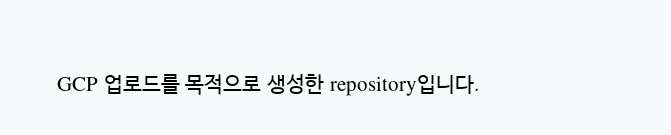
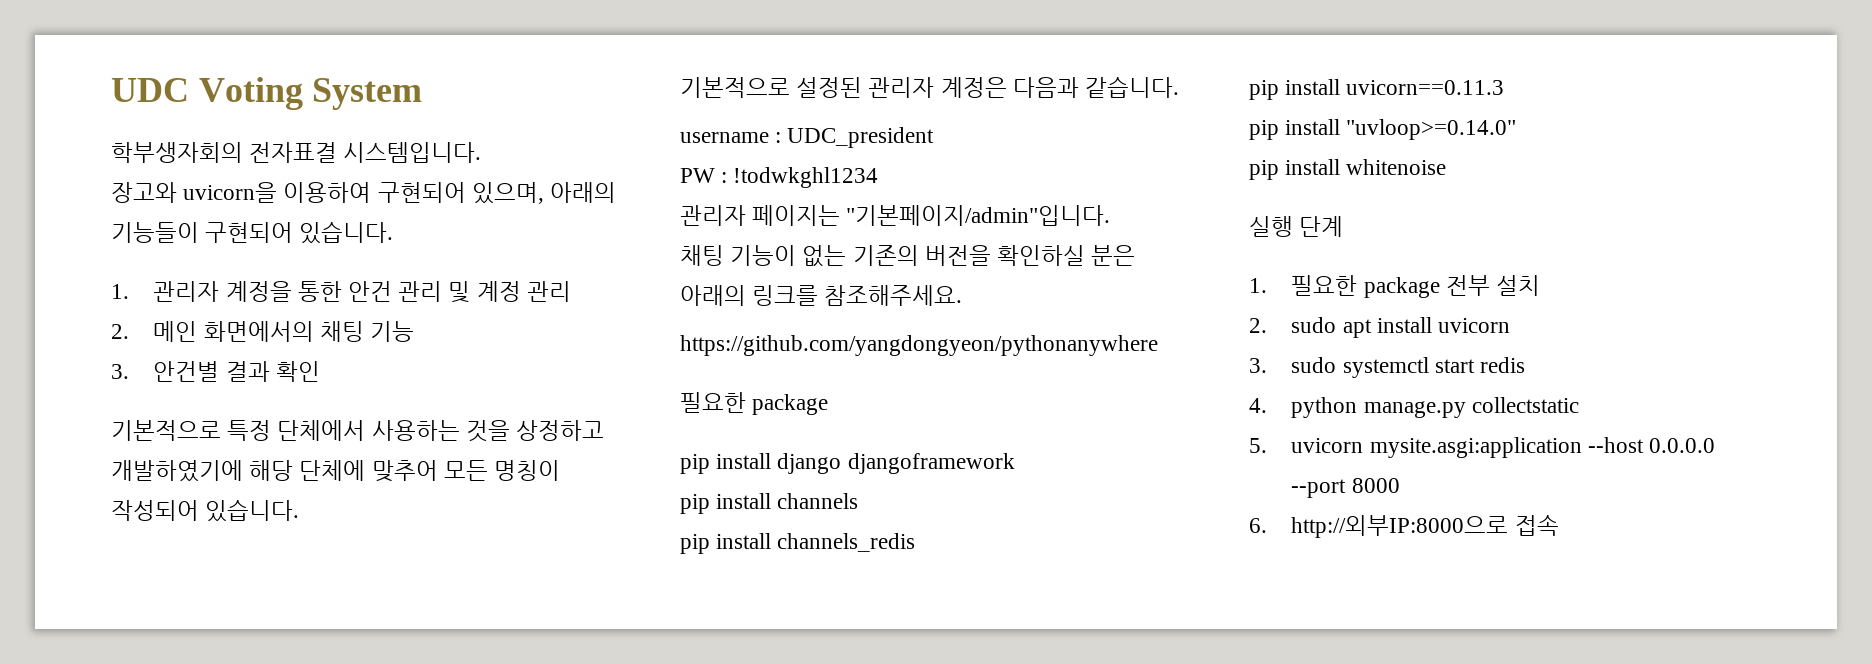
[57,73,479,96] GCP 업로드를 목적으로 생성한 repository입니다. -> [111,77,423,110] [111,142,482,163] [111,182,617,204] [111,221,394,244] [111,281,571,303] [111,321,414,342] [111,361,320,382] [111,420,605,442] [111,460,561,482] [111,499,300,522] [680,76,1180,98] [680,127,935,148] [680,167,879,188] [680,205,1111,226] [680,245,1136,267] [680,285,963,306] [680,335,1158,356] [680,392,829,415] [680,453,1015,474] [680,493,859,514] [680,533,916,554] [1249,79,1505,100] [1249,119,1517,140] [1249,159,1447,180] [1249,216,1344,237] [1249,275,1540,298] [1249,317,1510,338] [1249,357,1525,378] [1249,397,1579,418] [1249,437,1715,458] [1291,478,1400,498] [1249,514,1559,538] UDC Voting System // 학부생자회의 전자표결 시스템입니다. // 장고와 uvicorn을 이용하여 구현되어 있으며, 아래의 기능들이 구현되어 있습니다. // 1. 관리자 계정을 통한 안건 관리 및 계정 관리 // 2. 메인 화면에서의 채팅 기능 // 3. 안건별 결과 확인 // 기본적으로 특정 단체에서 사용하는 것을 상정하고 개발하였기에 해당 단체에 맞추어 모든 명칭이 작성되어 있습니다. // 기본적으로 설정된 관리자 계정은 다음과 같습니다. // username : UDC_president // PW : !todwkghl1234 // 관리자 페이지는 "기본페이지/admin"입니다. // 채팅 기능이 없는 기존의 버전을 확인하실 분은 아래의 링크를 참조해주세요. // https://github.com/yangdongyeon/pythonanywhere // 필요한 package // pip install django djangoframework // pip install channels // pip install channels_redis // pip install uvicorn==0.11.3 // pip install "uvloop>=0.14.0" // pip install whitenoise // 실행 단계 // 1. 필요한 package 전부 설치 // 2. sudo apt install uvicorn // 3. sudo systemctl start redis // 4. python manage.py collectstatic // 5. uvicorn mysite.asgi:application --host 0.0.0.0 --port 8000 // 6. http://외부IP:8000으로 접속

